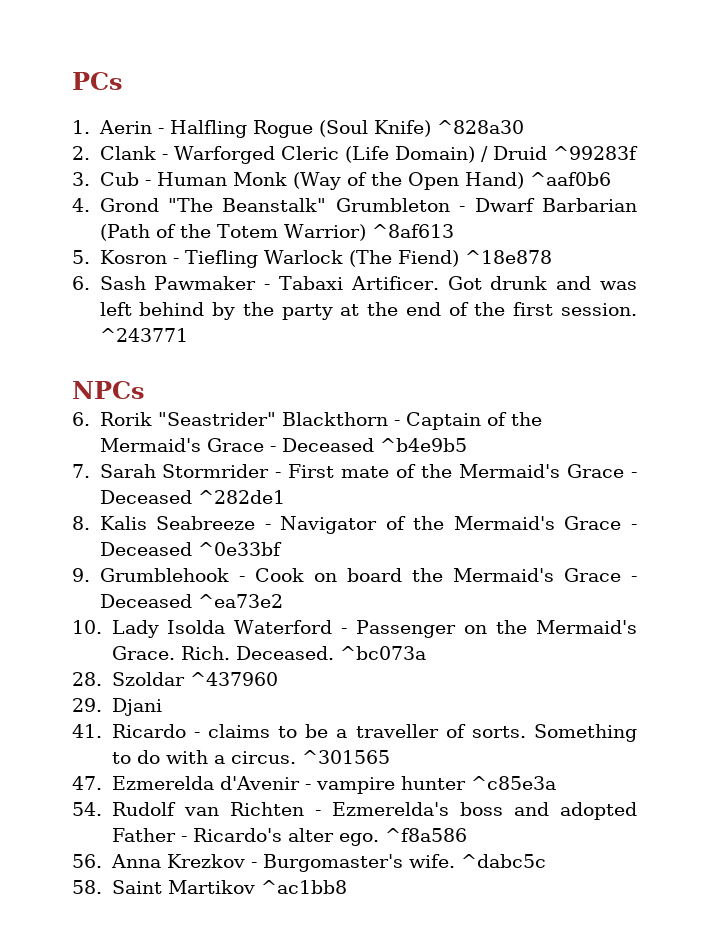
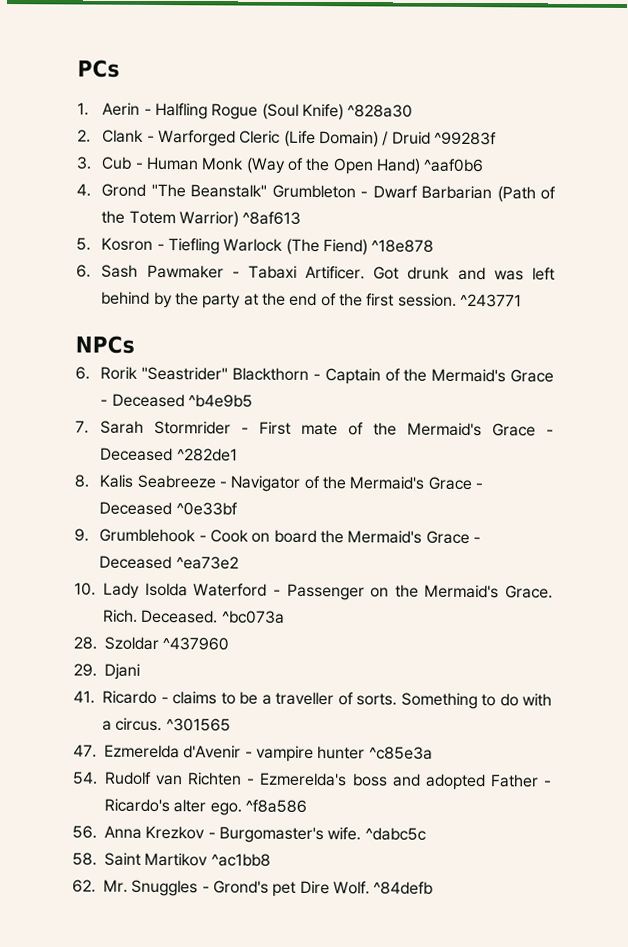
(347, 887) none -> [72,879,434,897] // 62. Mr. Snuggles - Grond's pet Dire Wolf. ^84defb

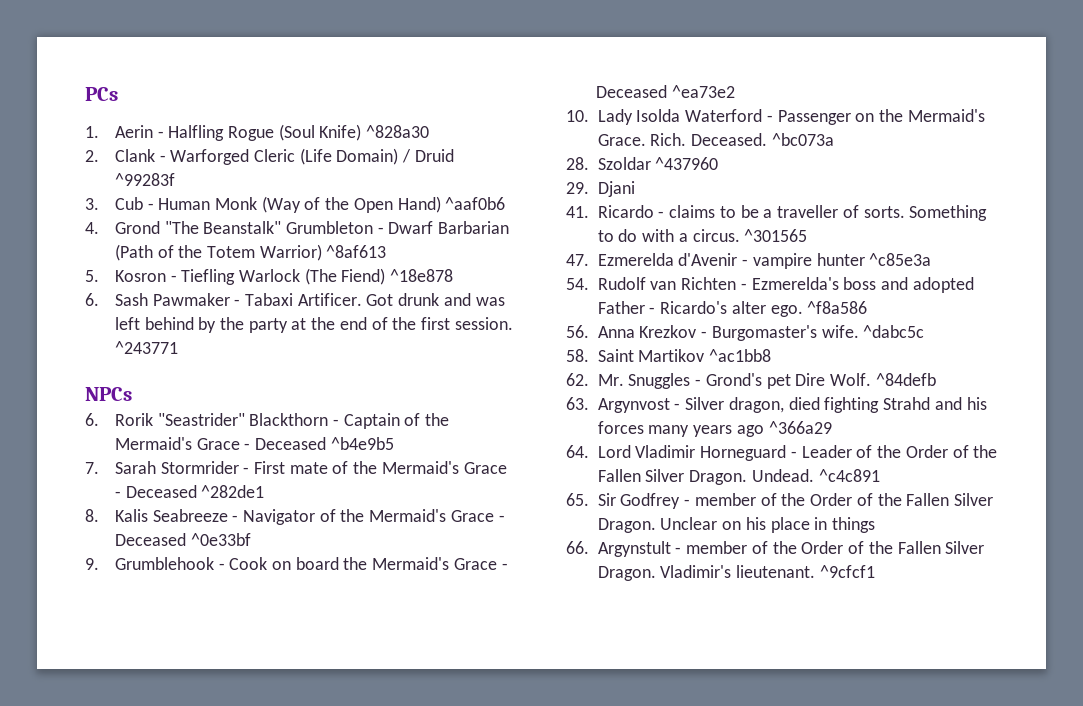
(434, 888) none -> [566,397,987,413] [597,421,832,437] [566,445,998,461] [597,469,880,485] [566,493,993,509] [597,517,876,533] [566,541,985,557] [597,565,875,581] // 63. Argynvost - Silver dragon, died fighting Strahd and his forces many years ago ^366a29 // 64. Lord Vladimir Horneguard - Leader of the Order of the Fallen Silver Dragon. Undead. ^c4c891 // 65. Sir Godfrey - member of the Order of the Fallen Silver Dragon. Unclear on his place in things // 66. Argynstult - member of the Order of the Fallen Silver Dragon. Vladimir's lieutenant. ^9cfcf1

